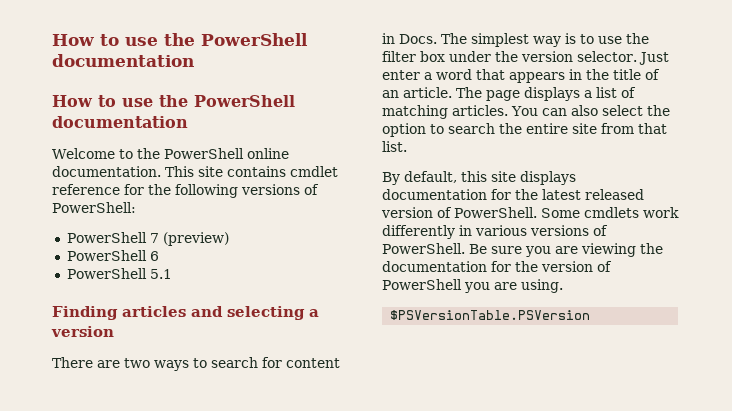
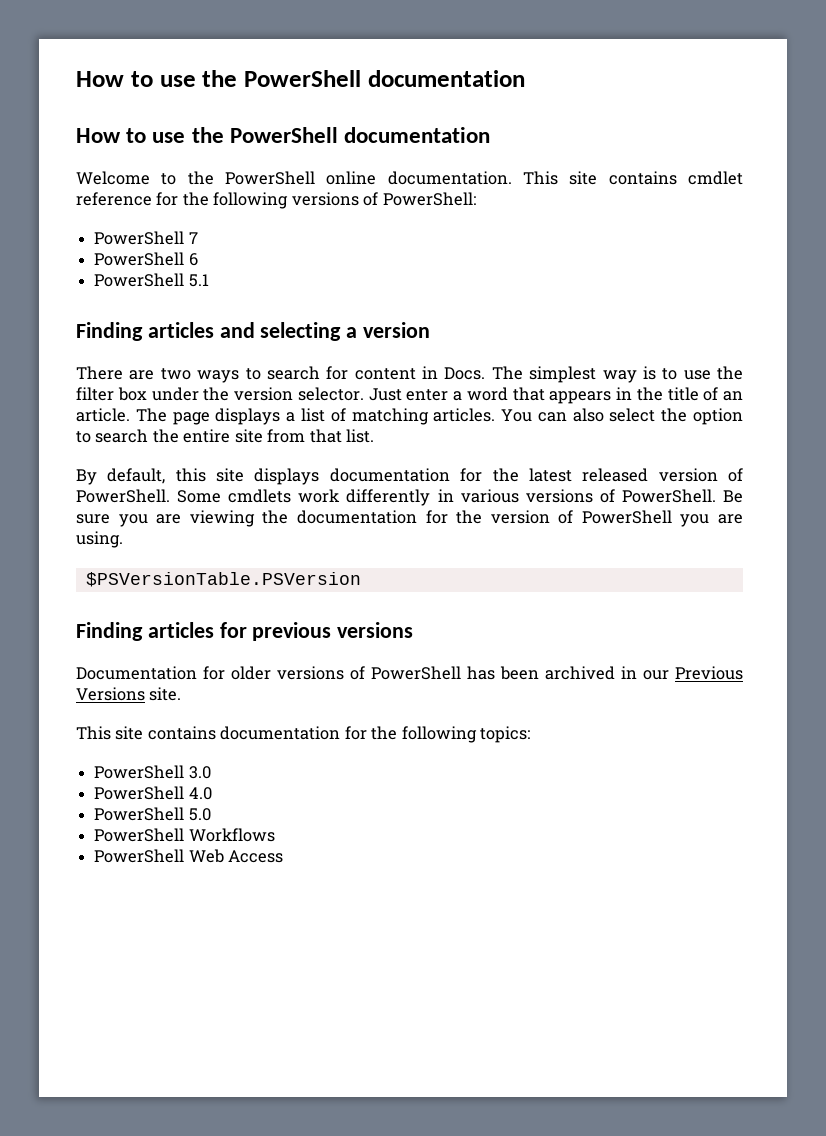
[162,232,229,246] (preview) -> (198, 238) none
(591, 315) none -> [76,622,414,641] [76,666,743,680] [76,687,182,701] [76,726,531,743] [94,765,211,779] [94,786,212,800] [94,807,211,821] [94,828,275,842] [94,849,284,863] // Finding articles for previous versions // Documentation for older versions of PowerShell has been archived in our Previous Versions site. // This site contains documentation for the following topics: // PowerShell 3.0 // PowerShell 4.0 // PowerShell 5.0 // PowerShell Workflows // PowerShell Web Access

